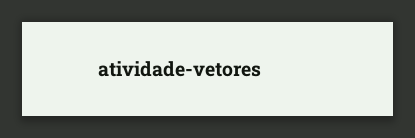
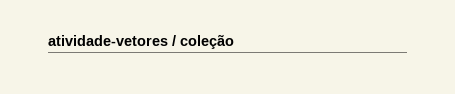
(261, 69) none -> [172,34,234,49] / coleção

